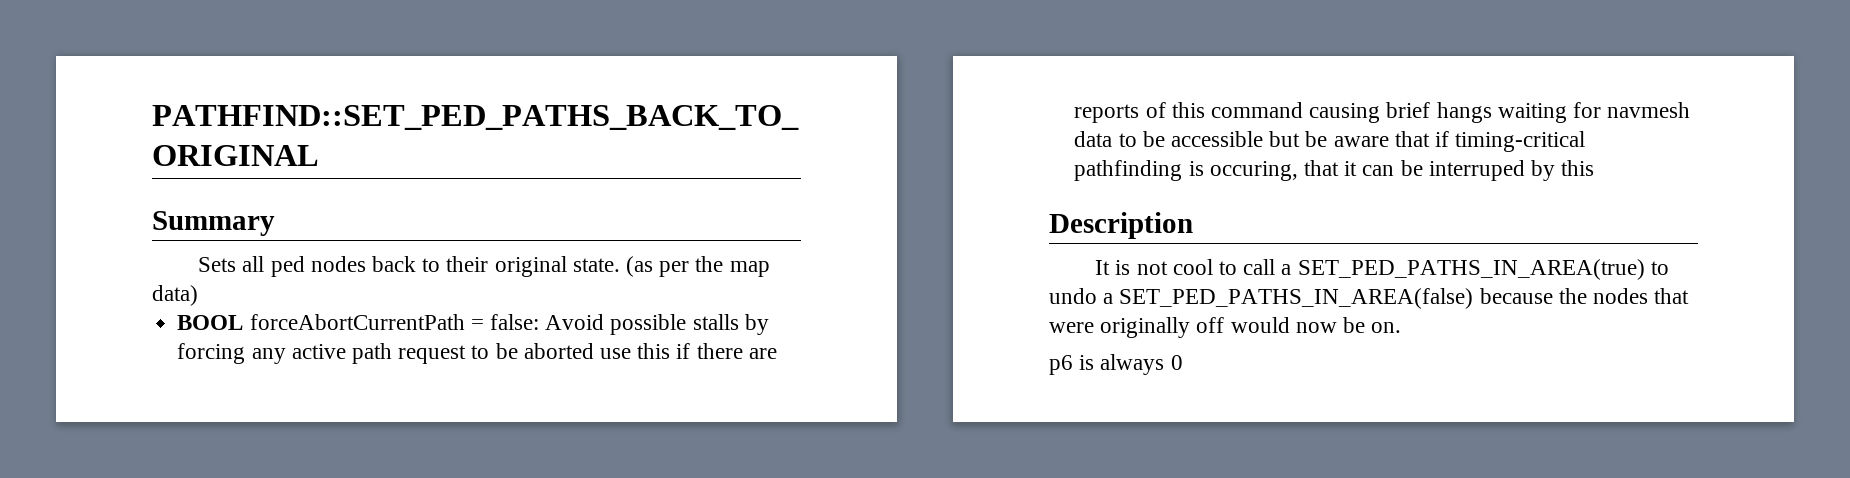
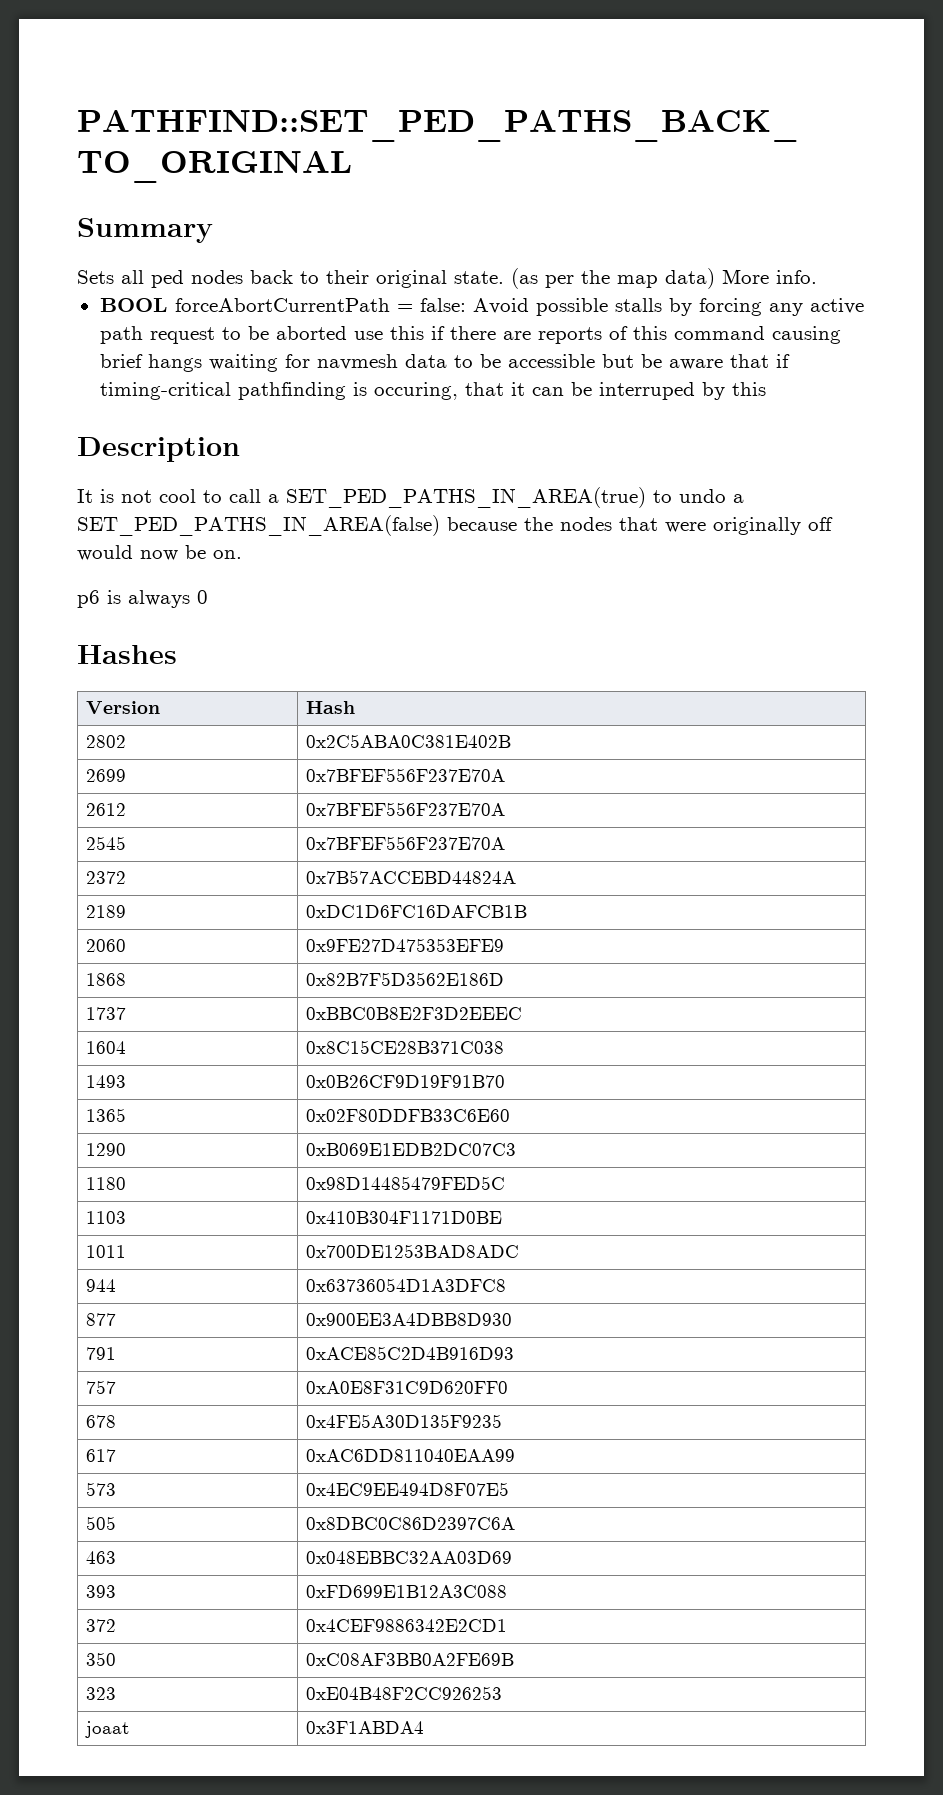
(198, 295) none -> [722,269,817,284] More info.
(1183, 362) none -> [77,645,177,664] [86,701,161,714] [306,701,356,714] [86,735,127,748] [306,734,512,748] [86,769,127,782] [306,768,506,782] [86,803,127,816] [306,802,506,816] [86,836,127,850] [306,836,506,850] [86,871,127,884] [306,870,517,884] [86,905,127,918] [306,905,528,918] [86,939,127,952] [306,938,505,952] [86,973,127,986] [306,972,505,986] [86,1007,127,1020] [306,1007,523,1020] [86,1041,127,1054] [306,1040,505,1054] [86,1075,127,1088] [306,1075,506,1088] [86,1108,127,1122] [306,1109,511,1122] [86,1143,127,1156] [306,1143,517,1156] [86,1177,127,1190] [306,1176,506,1190] [86,1211,127,1224] [306,1211,503,1224] [86,1245,127,1258] [306,1244,520,1258] [86,1279,117,1292] [306,1278,507,1292] [86,1313,117,1326] [306,1313,513,1326] [86,1347,117,1360] [306,1346,515,1360] [86,1380,117,1394] [306,1381,509,1394] [86,1415,117,1428] [306,1414,503,1428] [86,1449,117,1462] [306,1449,516,1462] [86,1482,117,1496] [306,1482,510,1496] [86,1516,117,1530] [306,1517,516,1530] [86,1551,117,1564] [306,1551,513,1564] [86,1585,117,1598] [306,1585,508,1598] [86,1619,117,1632] [306,1619,508,1632] [86,1652,117,1666] [306,1653,515,1666] [86,1687,117,1700] [306,1686,503,1700] [85,1721,130,1738] [306,1721,425,1734] // Hashes // Version | Hash // 2802 | 0x2C5ABA0C381E402B // 2699 | 0x7BFEF556F237E70A // 2612 | 0x7BFEF556F237E70A // 2545 | 0x7BFEF556F237E70A // 2372 | 0x7B57ACCEBD44824A // 2189 | 0xDC1D6FC16DAFCB1B // 2060 | 0x9FE27D475353EFE9 // 1868 | 0x82B7F5D3562E186D // 1737 | 0xBBC0B8E2F3D2EEEC // 1604 | 0x8C15CE28B371C038 // 1493 | 0x0B26CF9D19F91B70 // 1365 | 0x02F80DDFB33C6E60 // 1290 | 0xB069E1EDB2DC07C3 // 1180 | 0x98D14485479FED5C // 1103 | 0x410B304F1171D0BE // 1011 | 0x700DE1253BAD8ADC // 944 | 0x63736054D1A3DFC8 // 877 | 0x900EE3A4DBB8D930 // 791 | 0xACE85C2D4B916D93 // 757 | 0xA0E8F31C9D620FF0 // 678 | 0x4FE5A30D135F9235 // 617 | 0xAC6DD811040EAA99 // 573 | 0x4EC9EE494D8F07E5 // 505 | 0x8DBC0C86D2397C6A // 463 | 0x048EBBC32AA03D69 // 393 | 0xFD699E1B12A3C088 // 372 | 0x4CEF9886342E2CD1 // 350 | 0xC08AF3BB0A2FE69B // 323 | 0xE04B48F2CC926253 // joaat | 0x3F1ABDA4

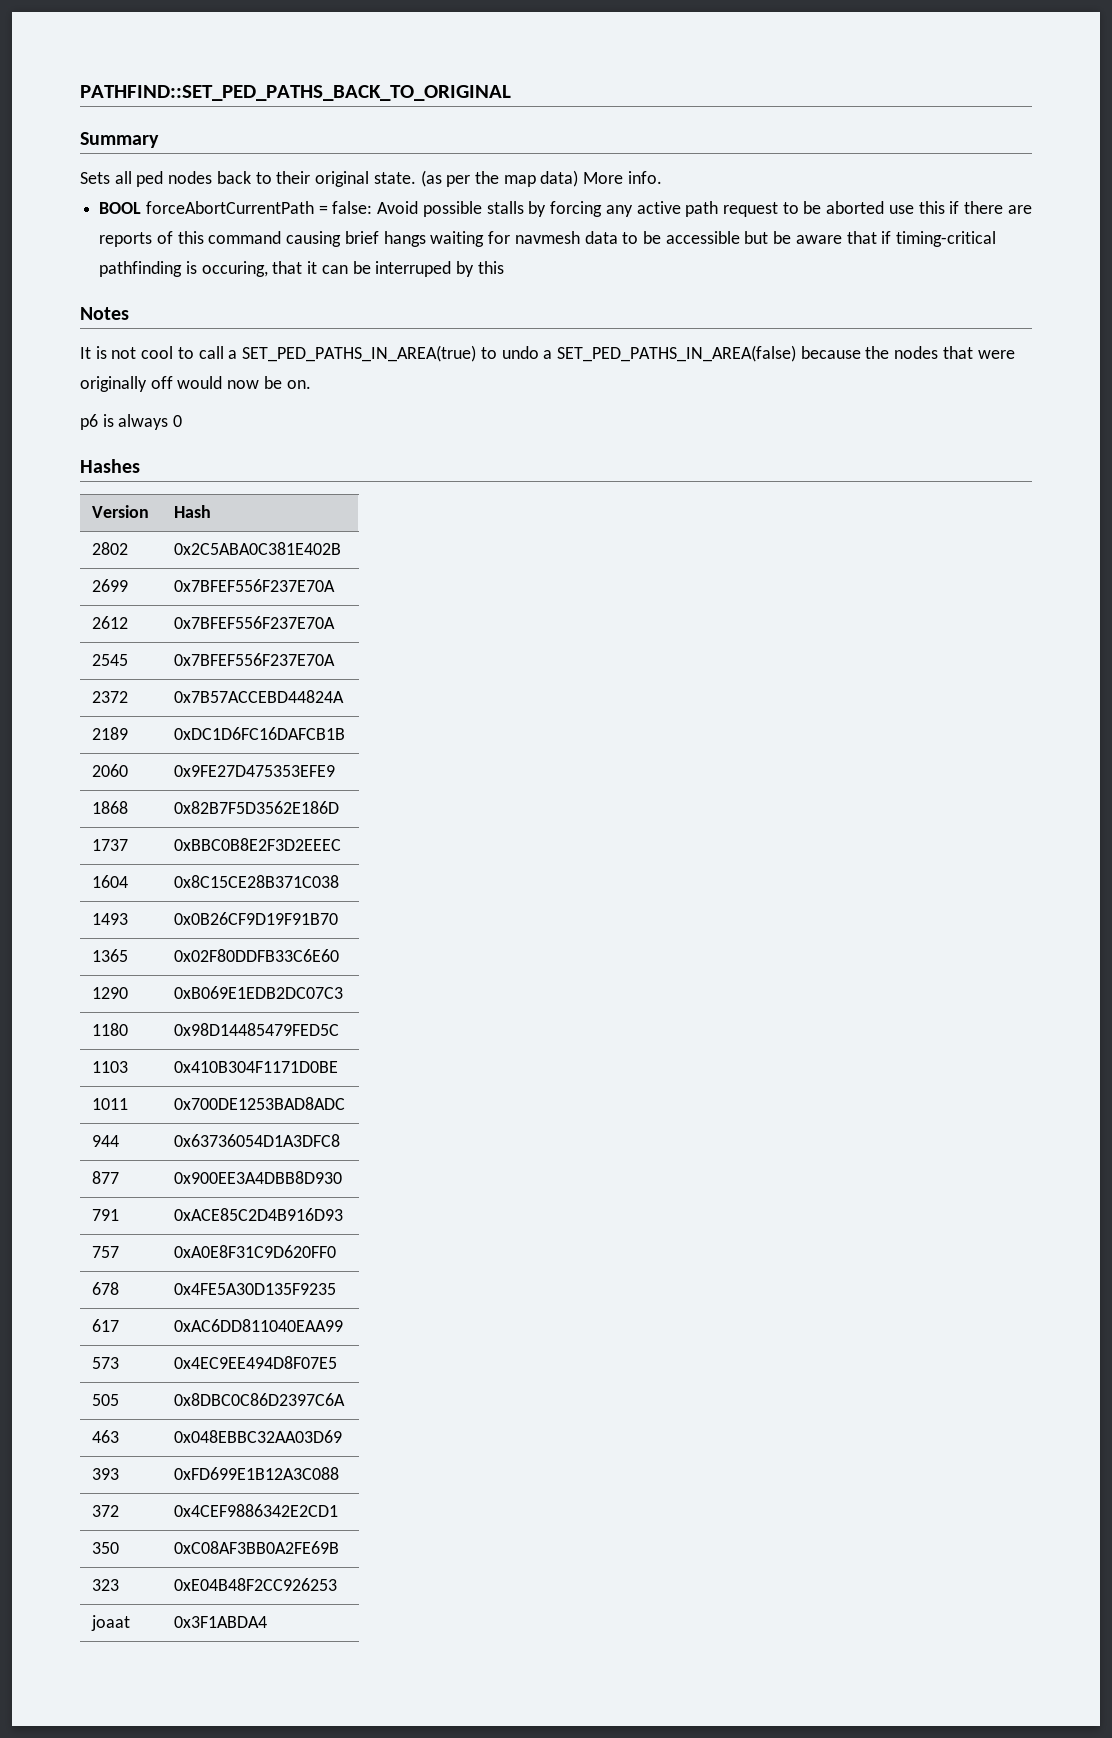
[77,437,240,462] Description -> [80,307,129,320] Notes

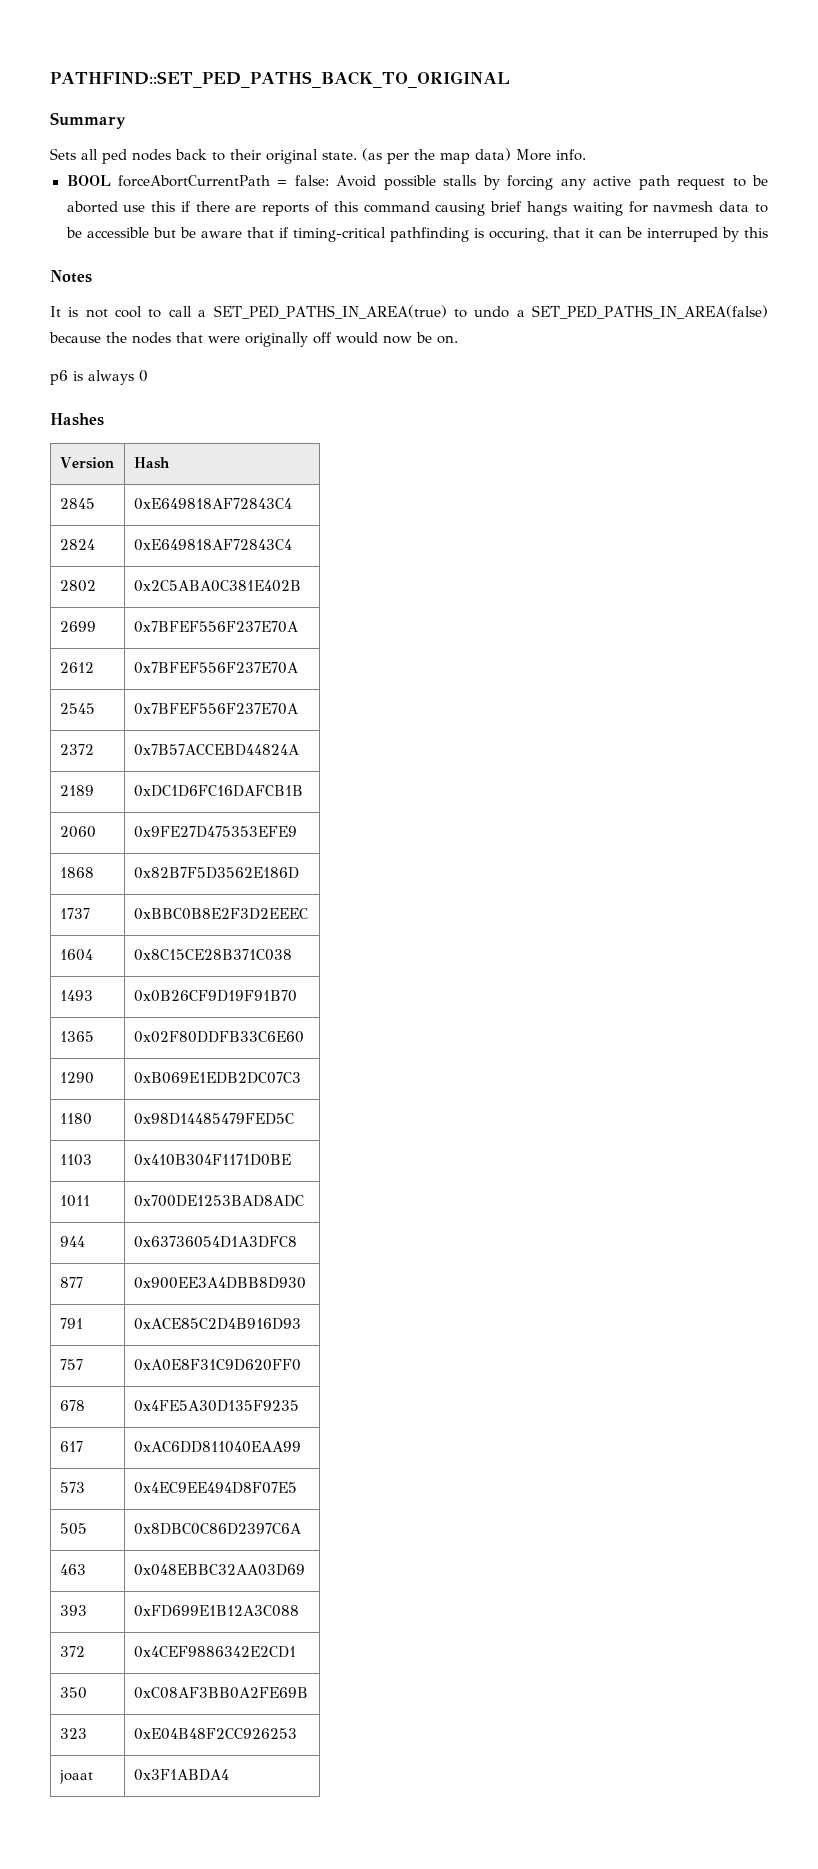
(212, 511) none -> [59,498,95,509] [133,498,292,510] [59,539,95,550] [133,539,292,551] // 2845 | 0xE649818AF72843C4 // 2824 | 0xE649818AF72843C4

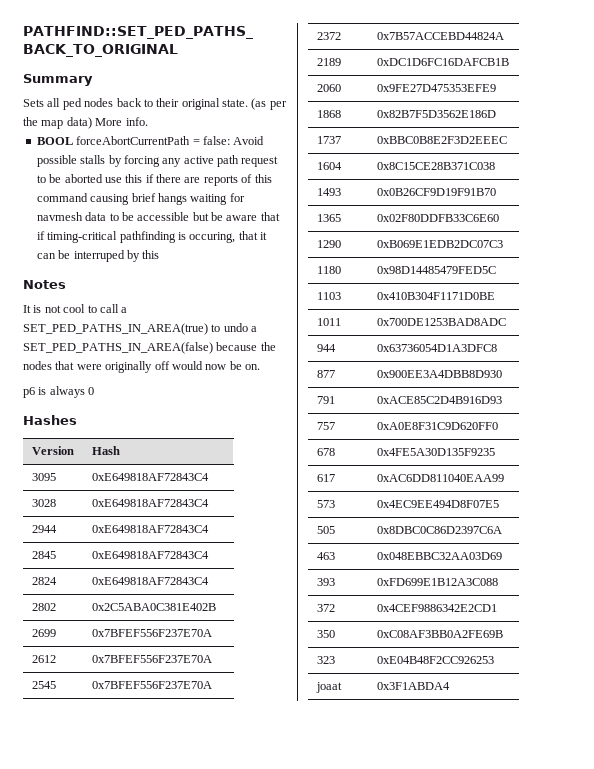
(170, 463) none -> [31,473,56,481] [91,473,209,481] [31,499,56,507] [91,499,209,507] [31,525,57,533] [91,525,209,533] // 3095 | 0xE649818AF72843C4 // 3028 | 0xE649818AF72843C4 // 2944 | 0xE649818AF72843C4

